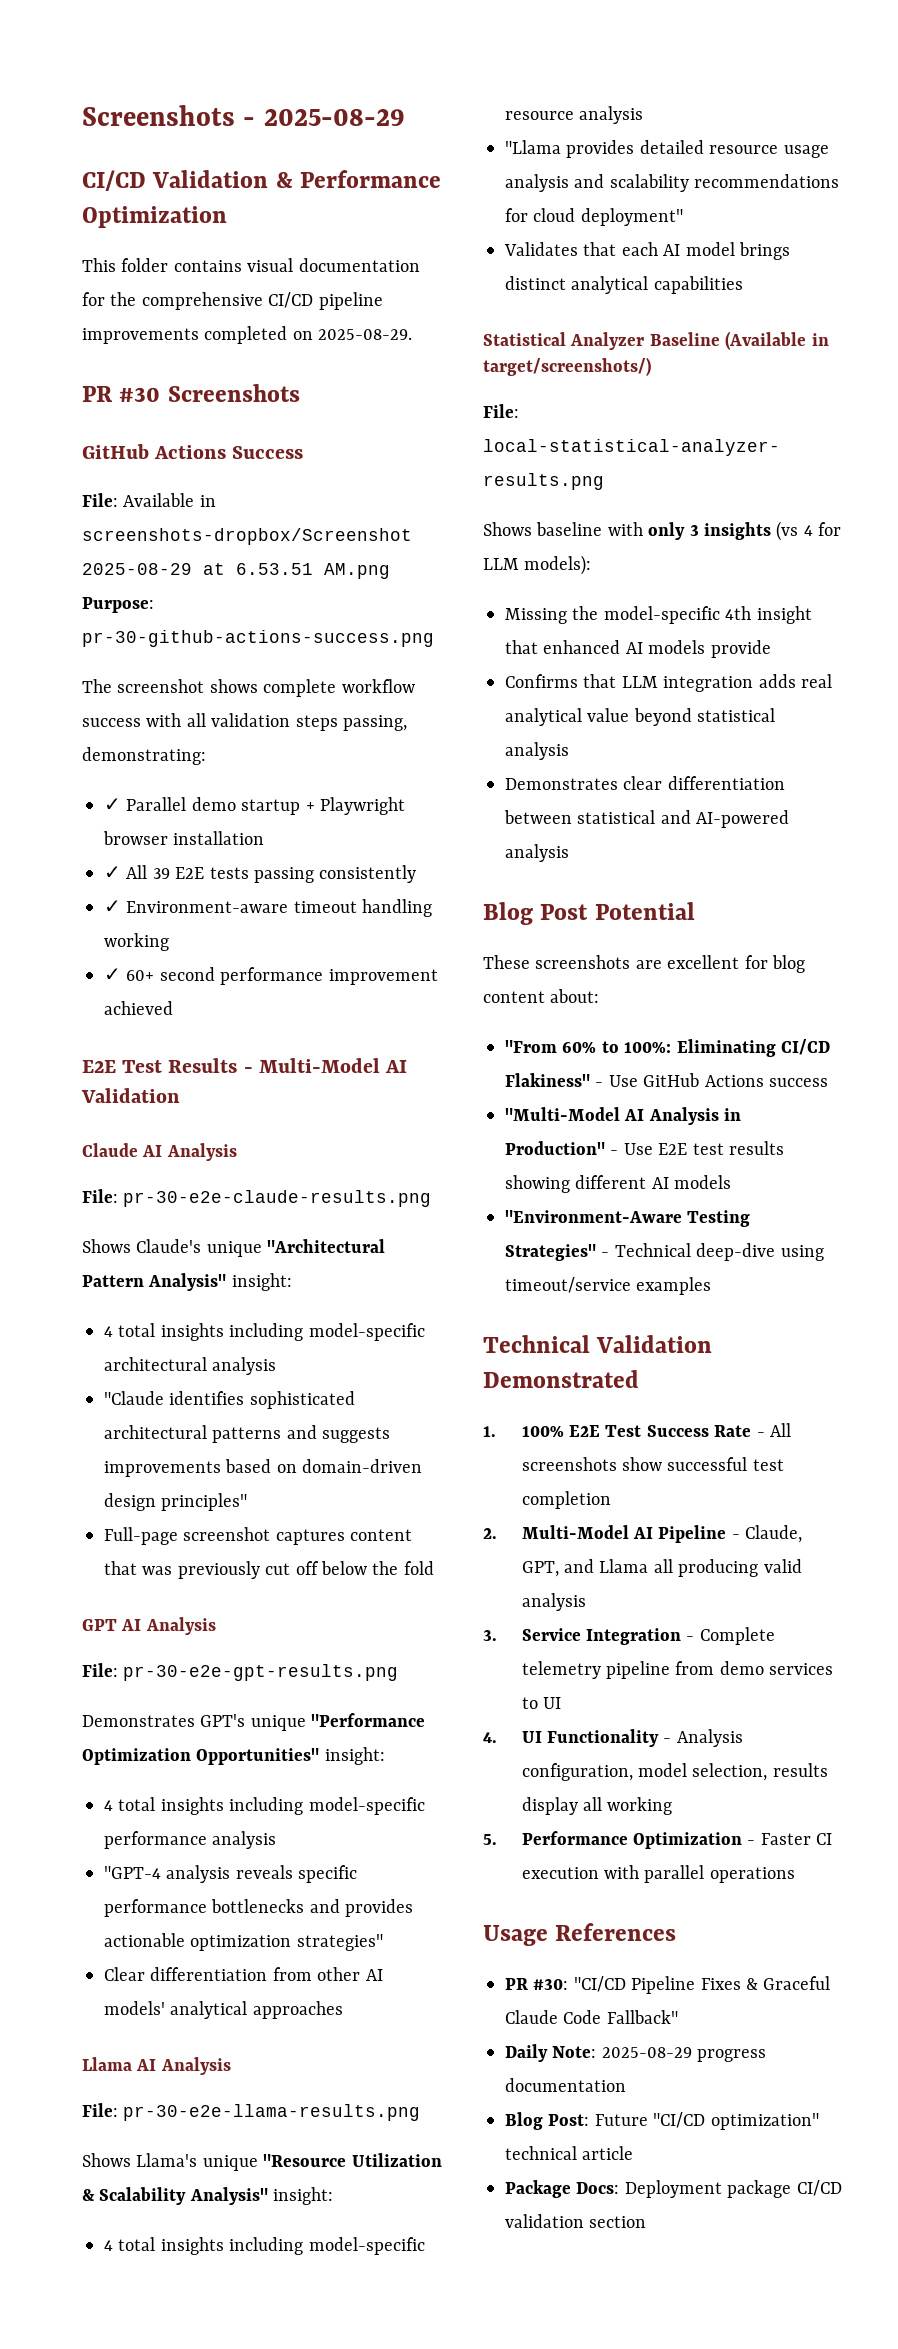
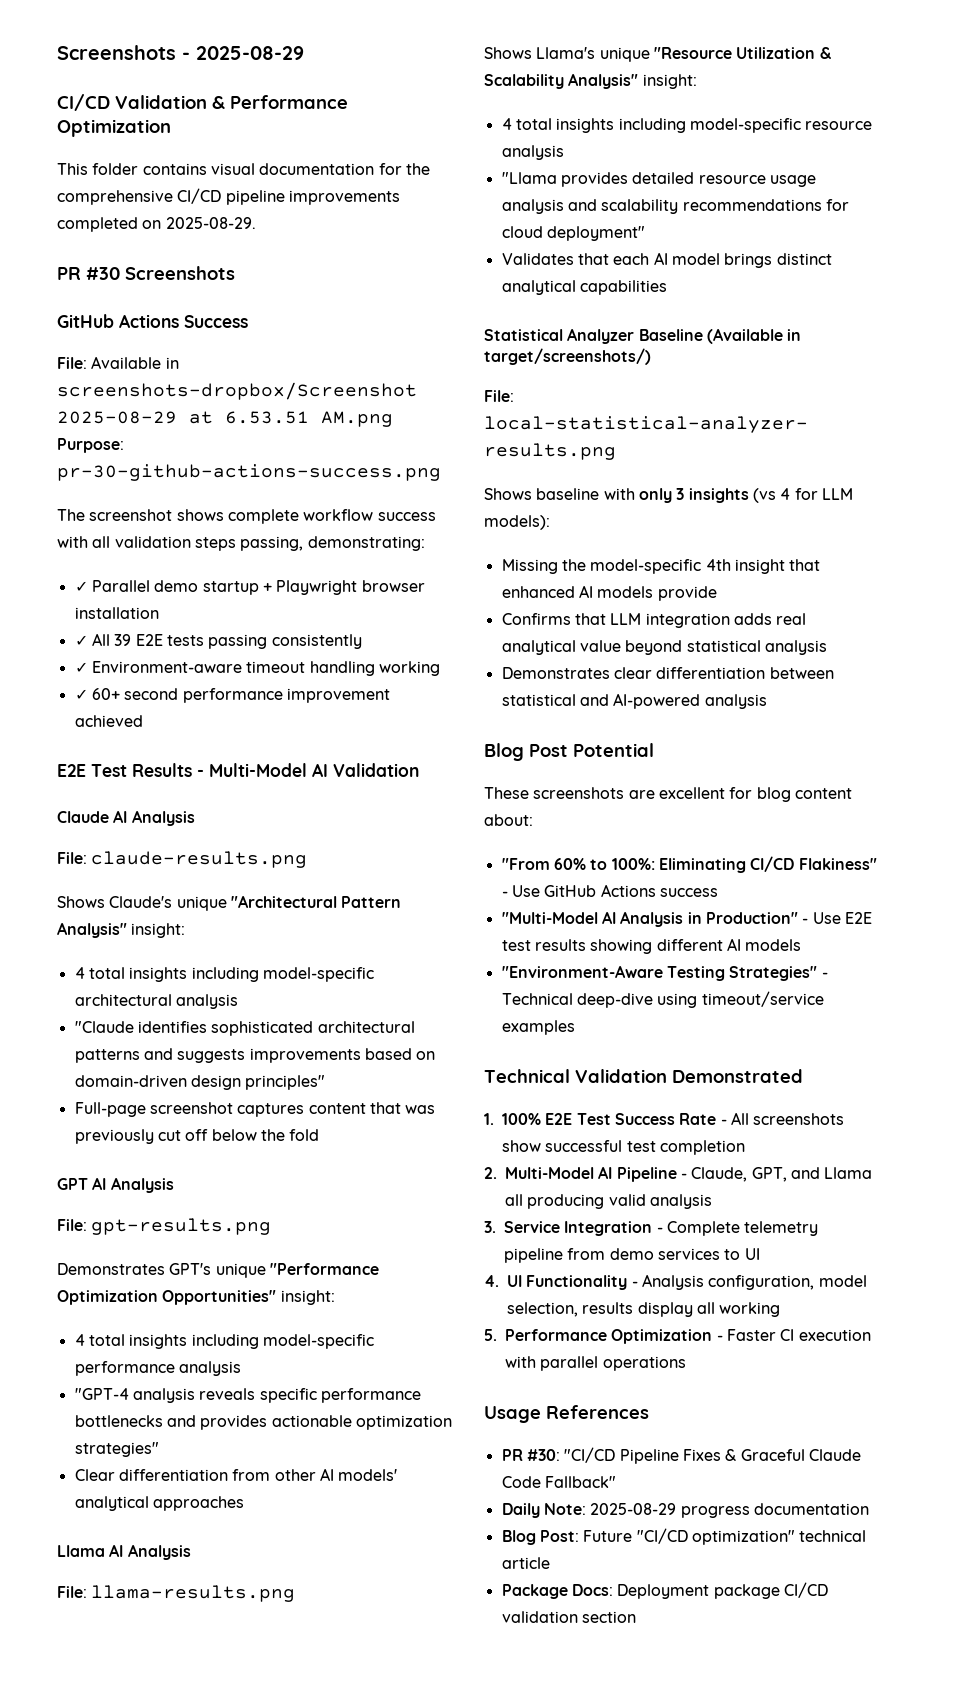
[123,1190,432,1207] pr-30-e2e-claude-results.png -> [91,851,308,868] claude-results.png
[123,1664,399,1681] pr-30-e2e-gpt-results.png -> [91,1218,272,1235] gpt-results.png
[123,2104,421,2121] pr-30-e2e-llama-results.png -> [91,1585,296,1602] llama-results.png

